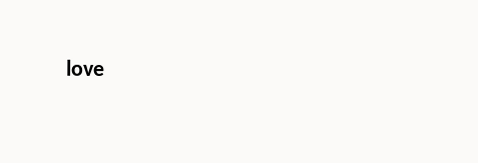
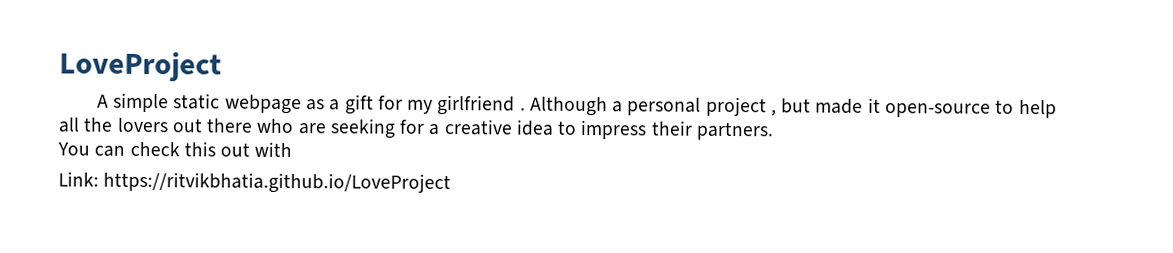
[66,59,105,77] love -> [59,51,222,82] [96,92,1057,119] [58,117,774,141] [57,141,293,158] [58,171,452,195] LoveProject // A simple static webpage as a gift for my girlfriend . Although a personal project , but made it open-source to help all the lovers out there who are seeking for a creative idea to impress their partners. // You can check this out with // Link: https://ritvikbhatia.github.io/LoveProject

